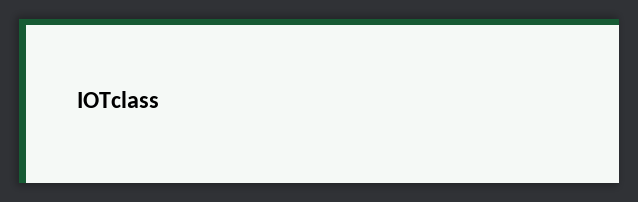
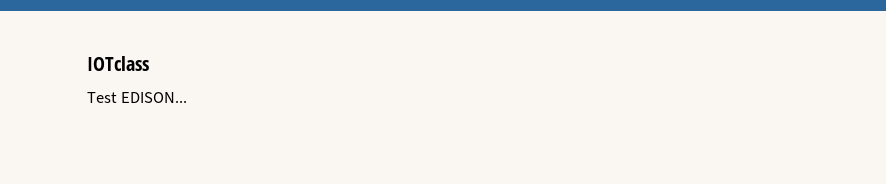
(159, 99) none -> [87,92,188,103] // Test EDISON...

